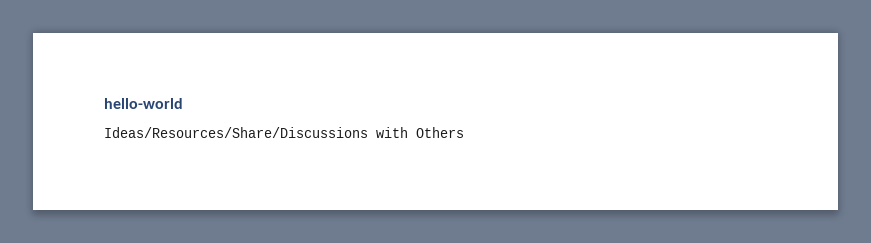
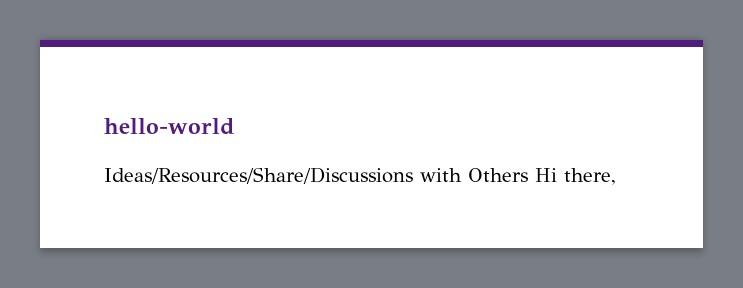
(464, 132) none -> [535,168,616,185] Hi there,

